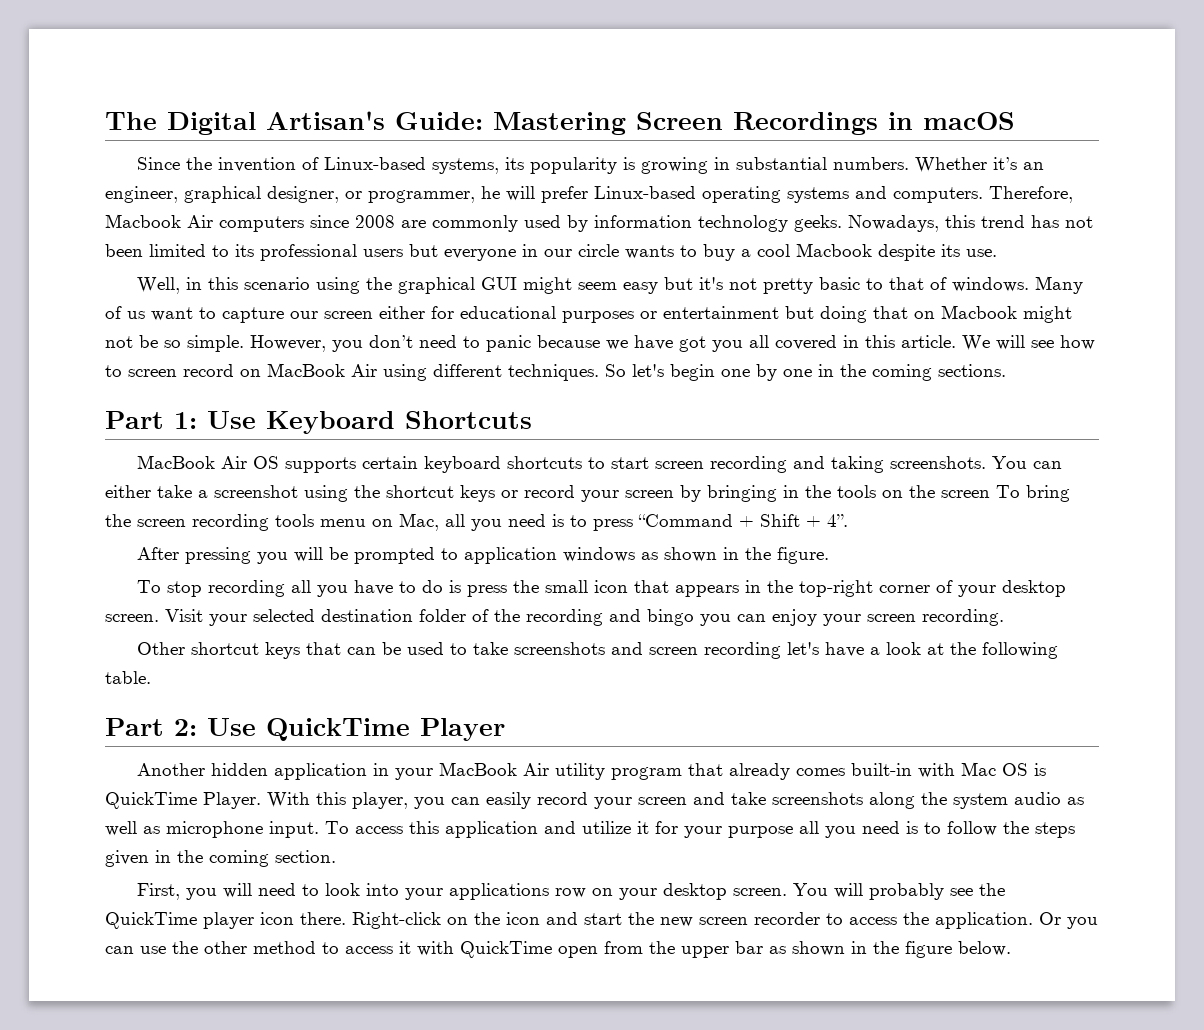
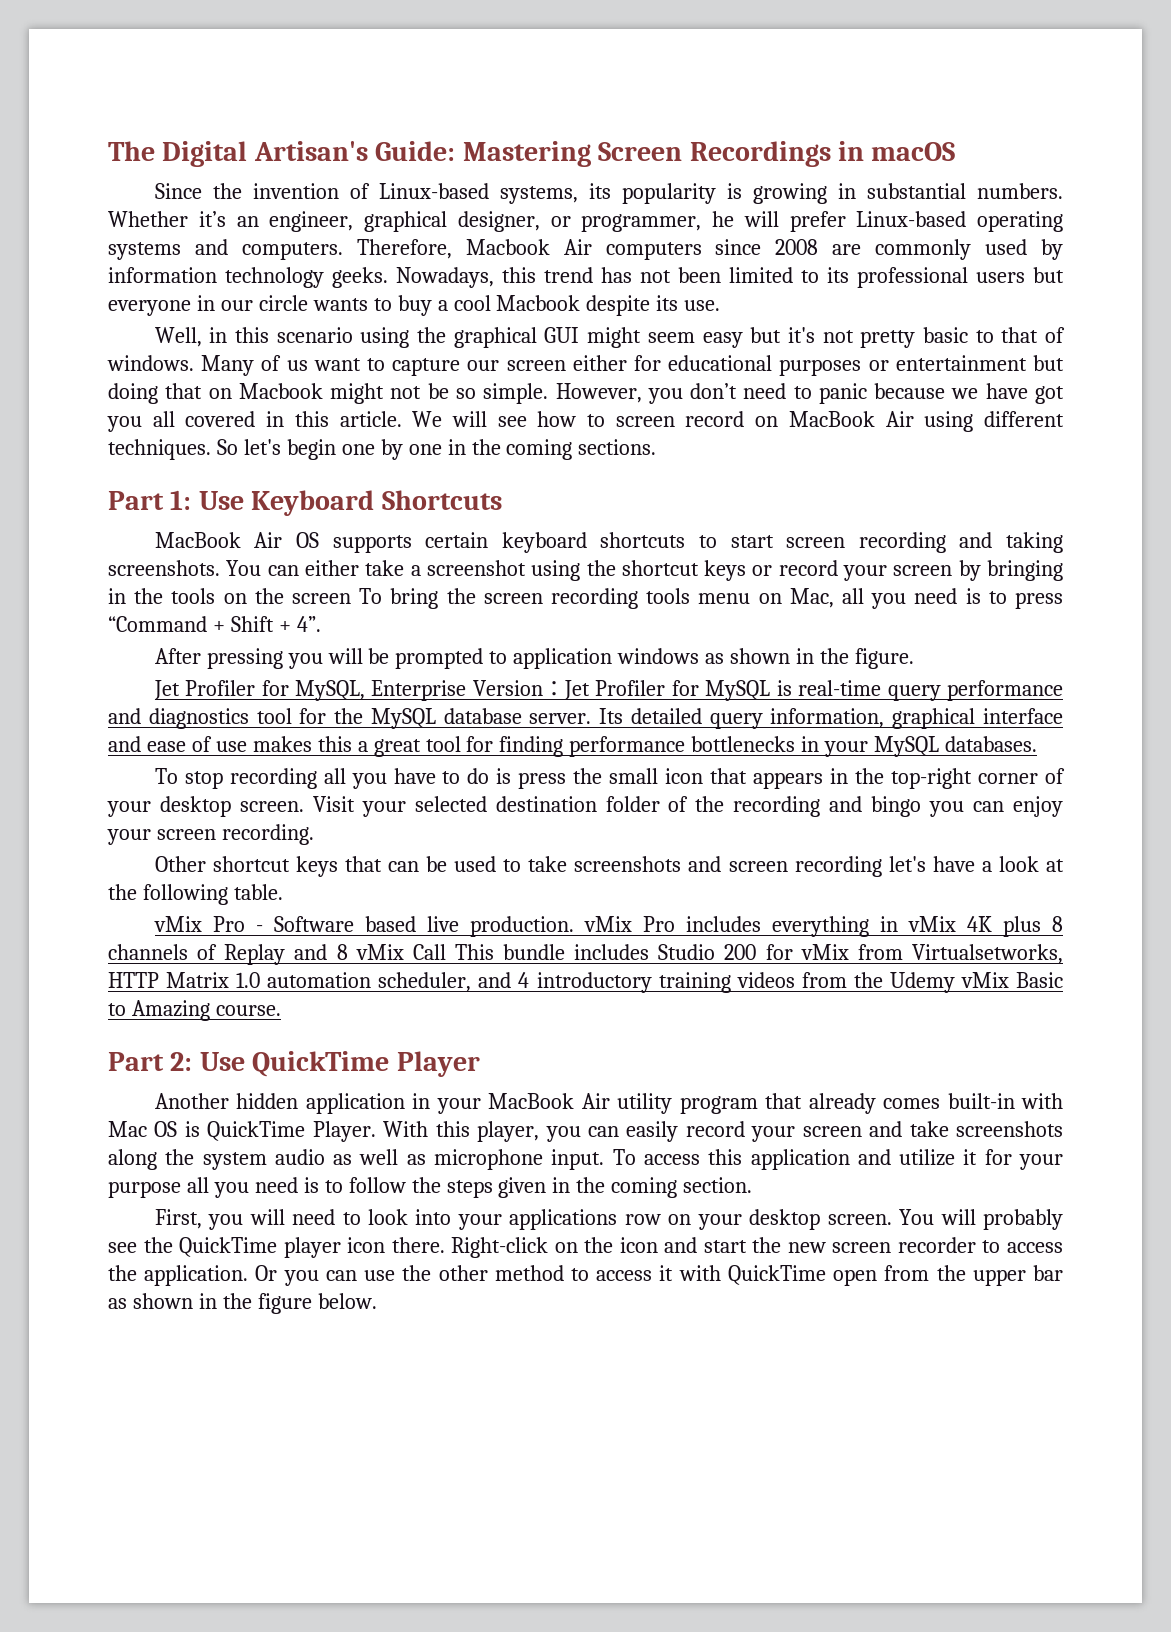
(830, 555) none -> [153,680,1063,701] [108,708,1063,729] [108,736,1038,757] // Jet Profiler for MySQL, Enterprise Version：Jet Profiler for MySQL is real-time query performance and diagnostics tool for the MySQL database server. Its detailed query information, graphical interface and ease of use makes this a great tool for finding performance bottlenecks in your MySQL databases.
(151, 677) none -> [153,916,1064,937] [108,944,1063,965] [108,972,1063,993] [108,1000,281,1021] // vMix Pro - Software based live production. vMix Pro includes everything in vMix 4K plus 8 channels of Replay and 8 vMix Call This bundle includes Studio 200 for vMix from Virtualsetworks, HTTP Matrix 1.0 automation scheduler, and 4 introductory training videos from the Udemy vMix Basic to Amazing course.

